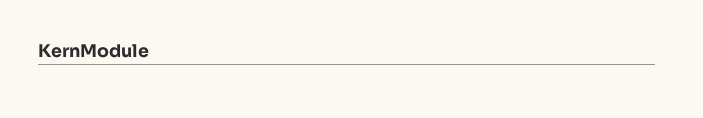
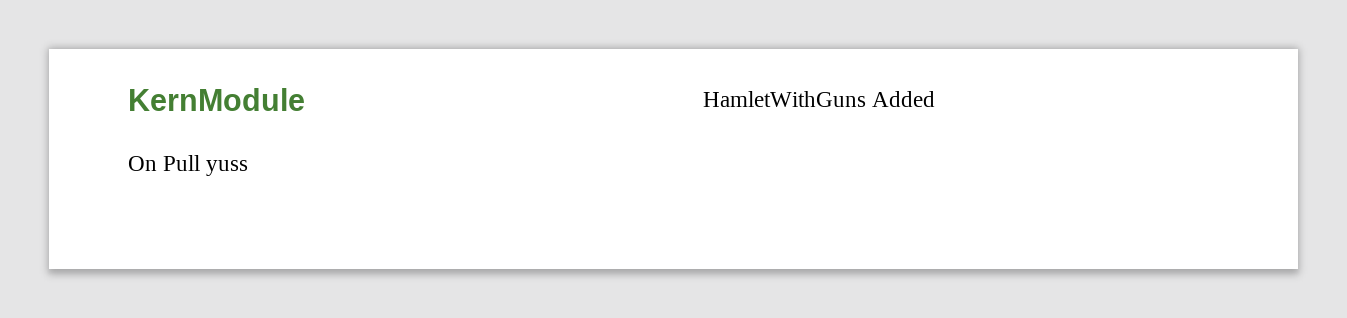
(149, 51) none -> [128,155,249,176] [703,91,936,107] // On Pull yuss // HamletWithGuns Added

